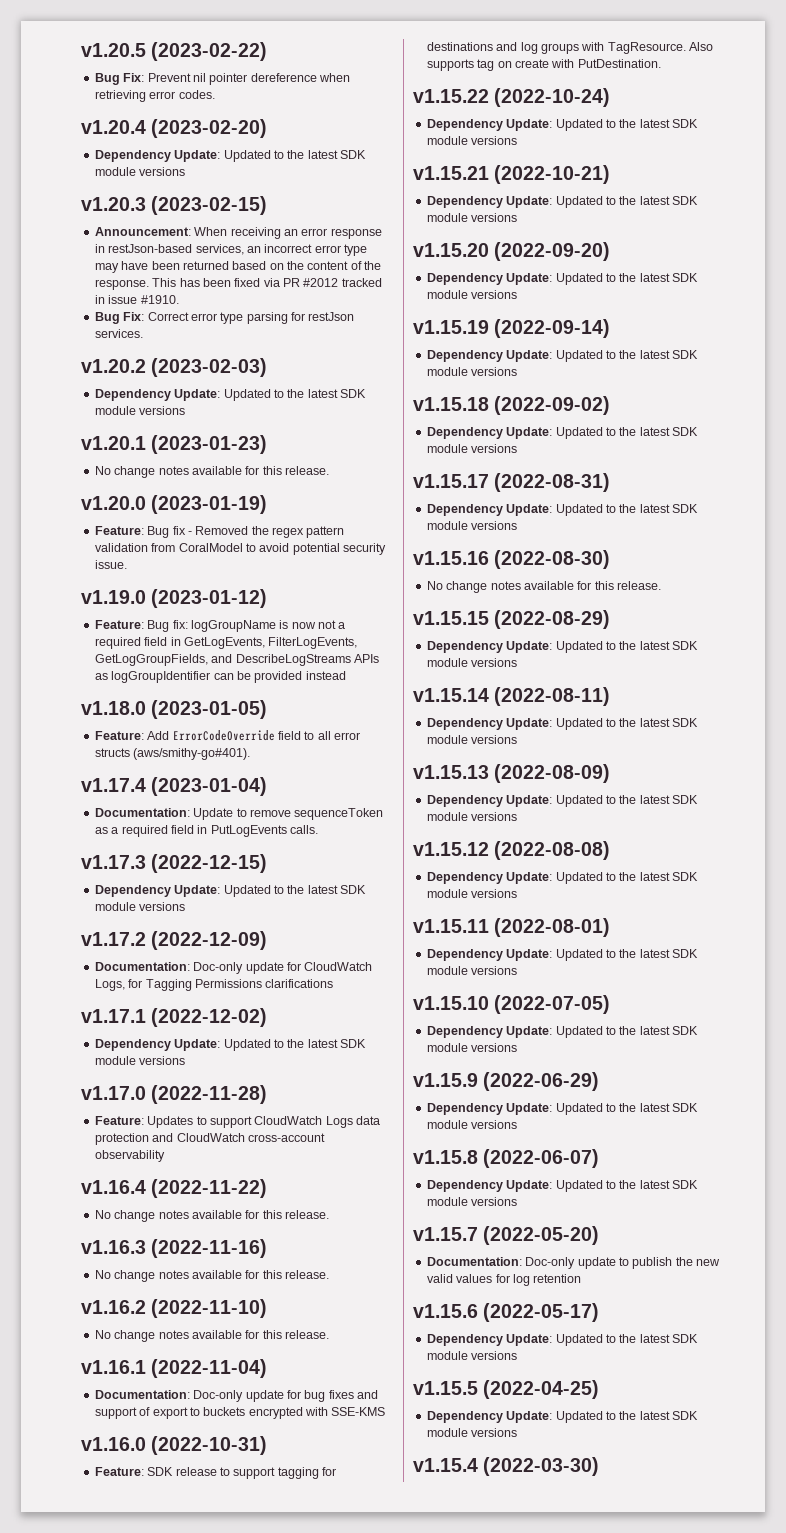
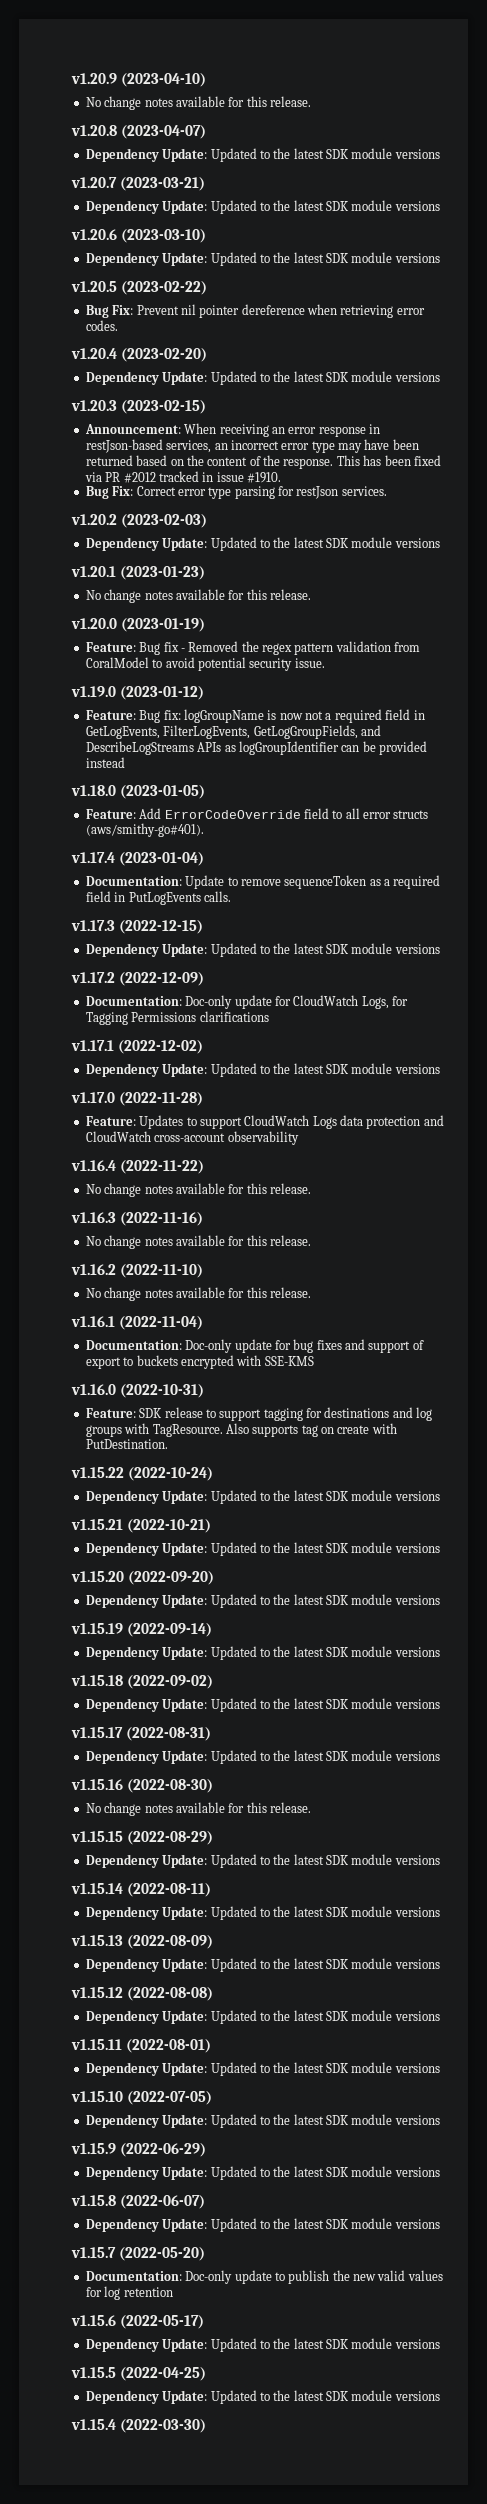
(81, 50) none -> [71,73,206,87] [85,96,311,110] [71,125,206,139] [85,148,440,162] [71,177,205,191] [85,200,440,214] [71,229,206,243] [85,252,440,266] v1.20.9 (2023-04-10) // No change notes available for this release. // v1.20.8 (2023-04-07) // Dependency Update: Updated to the latest SDK module versions // v1.20.7 (2023-03-21) // Dependency Update: Updated to the latest SDK module versions // v1.20.6 (2023-03-10) // Dependency Update: Updated to the latest SDK module versions //

